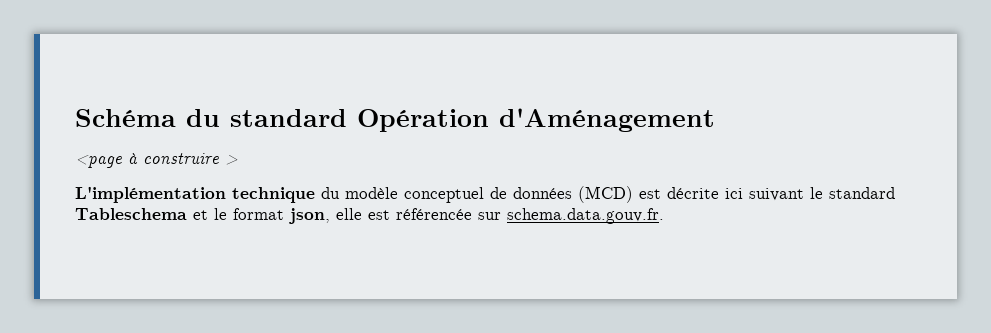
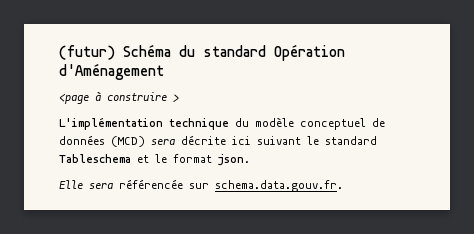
(75, 118) none -> [59,45,115,60] (futur)
[639,189,661,199] est -> [151,139,175,145] sera
[289,208,390,224] json, elle est -> [218,154,250,166] [59,180,113,189] json. // Elle sera

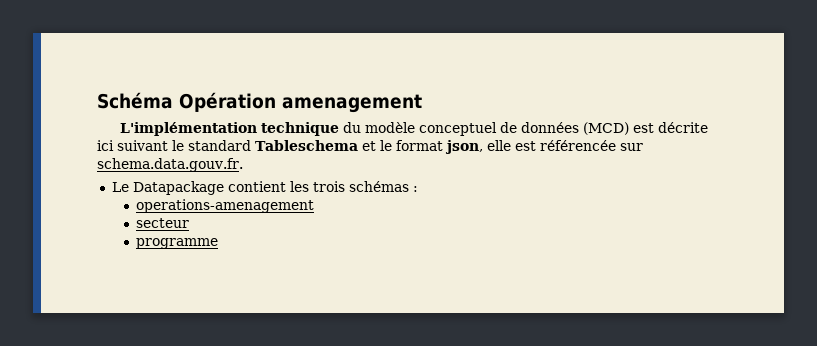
[59,44,345,61] [59,63,164,80] [59,91,179,104] (futur) Schéma du standard Opération d'Aménagement // <page à construire > -> [97,92,422,113] Schéma Opération amenagement
[151,139,175,145] sera -> [632,123,654,133] est
[218,154,250,166] [59,180,113,189] json. // Elle sera -> [444,140,536,154] json, elle est
(343, 186) none -> [111,181,418,195] [136,199,315,213] [136,218,190,228] [136,238,219,249] // Le Datapackage contient les trois schémas : // operations-amenagement // secteur // programme

